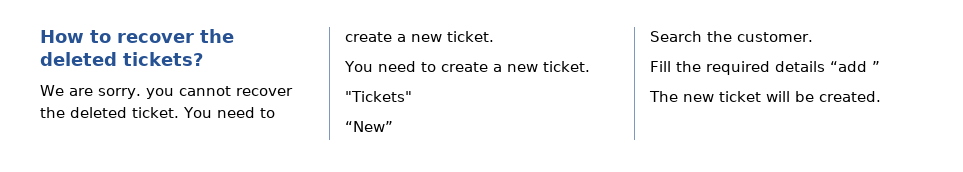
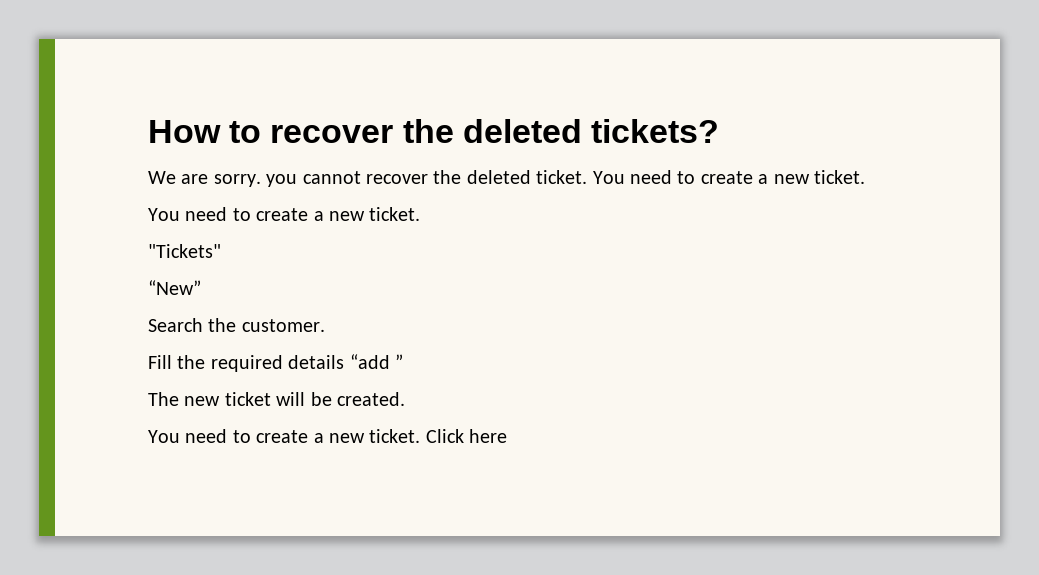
(881, 96) none -> [148,429,508,443] // You need to create a new ticket. Click here

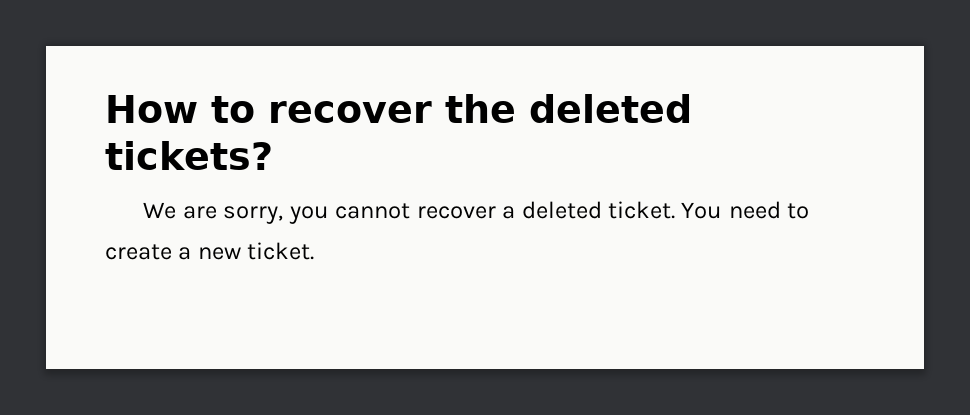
[213,174,261,187] sorry. -> [223,206,284,224] sorry,
[433,170,462,184] the -> [502,206,516,219] a
[148,207,421,221] [148,244,221,258] [148,280,201,295] [148,318,325,332] [148,354,403,372] [148,392,405,406] [148,429,508,443] // You need to create a new ticket. // "Tickets" // “New” // Search the customer. // Fill the required details “add ” // The new ticket will be created. // You need to create a new ticket. Click here -> (315, 251) none

